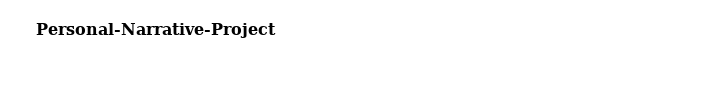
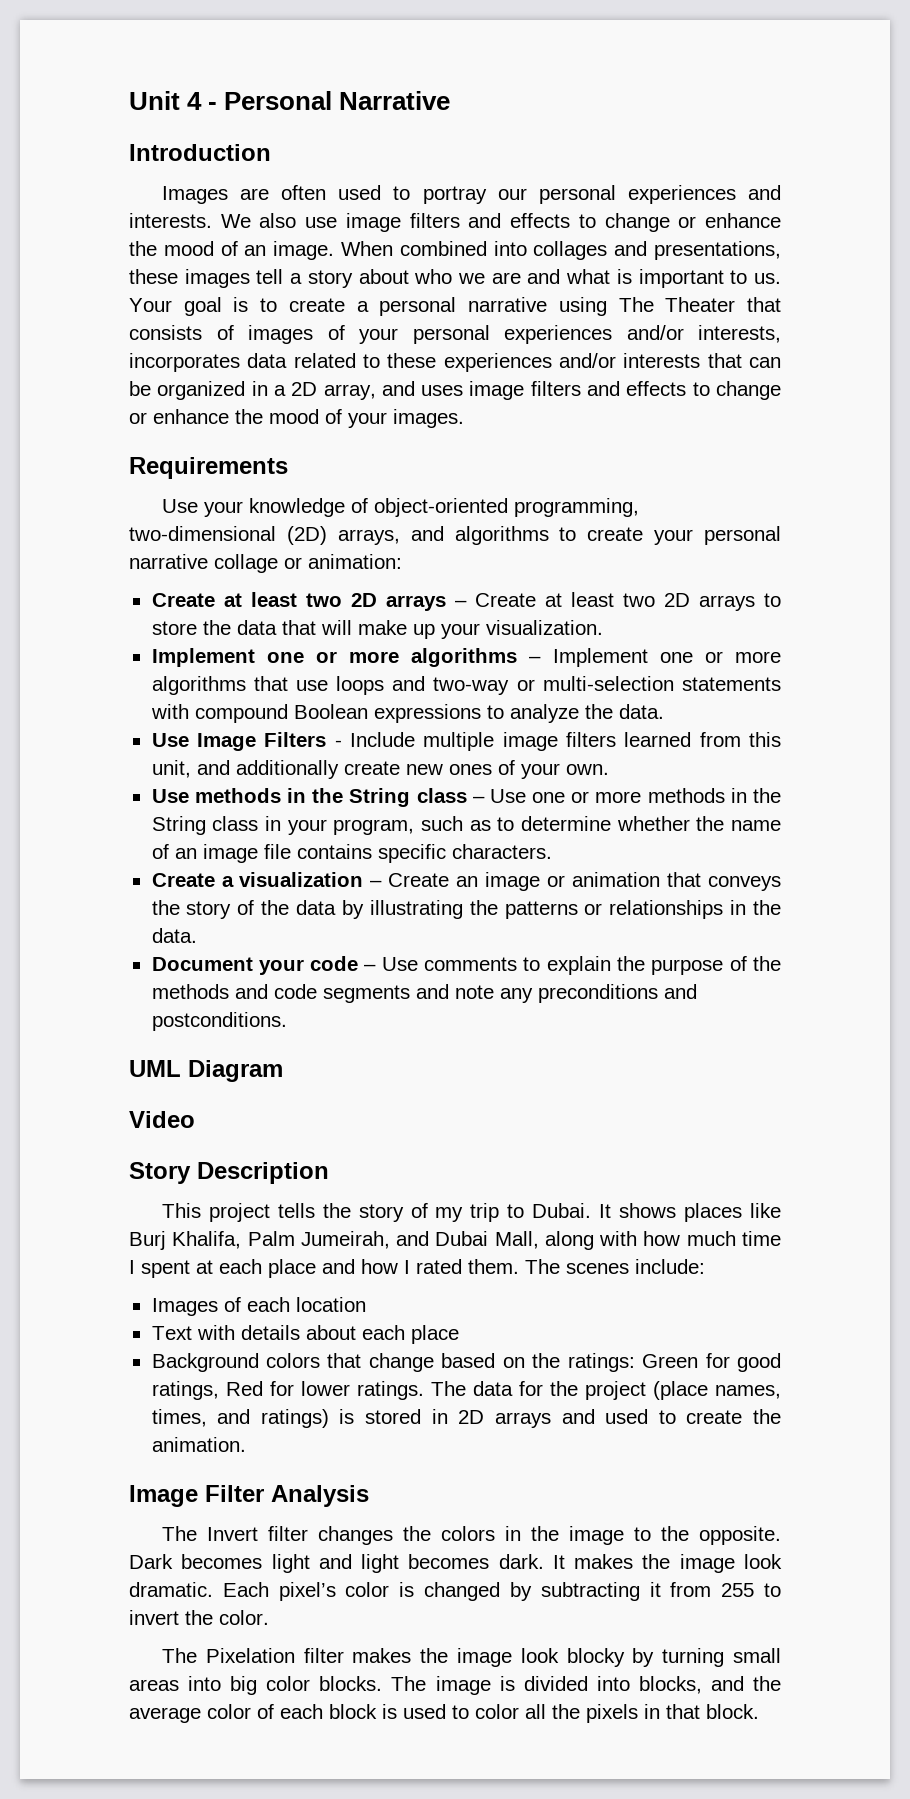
[36,23,276,38] Personal-Narrative-Project -> [129,91,451,110] [129,144,271,161] [161,185,782,204] [129,213,782,232] [129,241,781,260] [129,269,781,288] [129,297,781,316] [129,325,781,344] [129,353,781,372] [129,381,781,400] [129,409,464,428] [129,457,288,479] [161,498,639,517] [129,526,781,545] [129,554,402,573] [151,592,781,611] [151,620,603,639] [151,648,782,667] [151,676,781,695] [150,704,664,723] [151,732,782,751] [151,760,609,779] [151,788,781,807] [151,816,781,835] [151,844,552,863] [151,872,781,891] [151,900,782,919] [151,928,197,943] [151,956,782,975] [151,984,697,1003] [151,1012,287,1031] [129,1060,283,1082] [129,1111,195,1128] [129,1162,329,1184] [161,1203,782,1222] [129,1231,781,1250] [129,1259,705,1278] [151,1297,366,1316] [151,1325,459,1344] [151,1353,782,1372] [151,1381,781,1400] [151,1409,782,1428] [151,1437,246,1452] [129,1485,369,1507] [161,1526,782,1545] [129,1554,782,1573] [129,1582,782,1601] [129,1610,269,1625] [161,1648,781,1667] [129,1676,781,1695] [129,1704,759,1723] Unit 4 - Personal Narrative // Introduction // Images are often used to portray our personal experiences and interests. We also use image filters and effects to change or enhance the mood of an image. When combined into collages and presentations, these images tell a story about who we are and what is important to us. Your goal is to create a personal narrative using The Theater that consists of images of your personal experiences and/or interests, incorporates data related to these experiences and/or interests that can be organized in a 2D array, and uses image filters and effects to change or enhance the mood of your images. // Requirements // Use your knowledge of object-oriented programming, two-dimensional (2D) arrays, and algorithms to create your personal narrative collage or animation: // Create at least two 2D arrays – Create at least two 2D arrays to store the data that will make up your visualization. // Implement one or more algorithms – Implement one or more algorithms that use loops and two-way or multi-selection statements with compound Boolean expressions to analyze the data. // Use Image Filters - Include multiple image filters learned from this unit, and additionally create new ones of your own. // Use methods in the String class – Use one or more methods in the String class in your program, such as to determine whether the name of an image file contains specific characters. // Create a visualization – Create an image or animation that conveys the story of the data by illustrating the patterns or relationships in the data. // Document your code – Use comments to explain the purpose of the methods and code segments and note any preconditions and postconditions. // UML Diagram // Video // Story Description // This project tells the story of my trip to Dubai. It shows places like Burj Khalifa, Palm Jumeirah, and Dubai Mall, along with how much time I spent at each place and how I rated them. The scenes include: // Images of each location // Text with details about each place // Background colors that change based on the ratings: Green for good ratings, Red for lower ratings. The data for the project (place names, times, and ratings) is stored in 2D arrays and used to create the animation. // Image Filter Analysis // The Invert filter changes the colors in the image to the opposite. Dark becomes light and light becomes dark. It makes the image look dramatic. Each pixel’s color is changed by subtracting it from 255 to invert the color. // The Pixelation filter makes the image look blocky by turning small areas into big color blocks. The image is divided into blocks, and the average color of each block is used to color all the pixels in that block.

